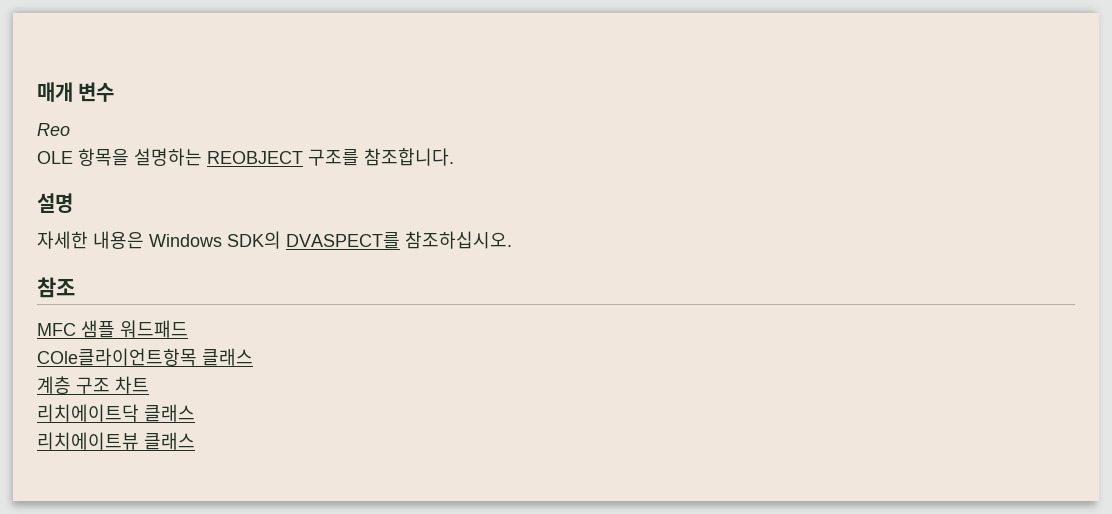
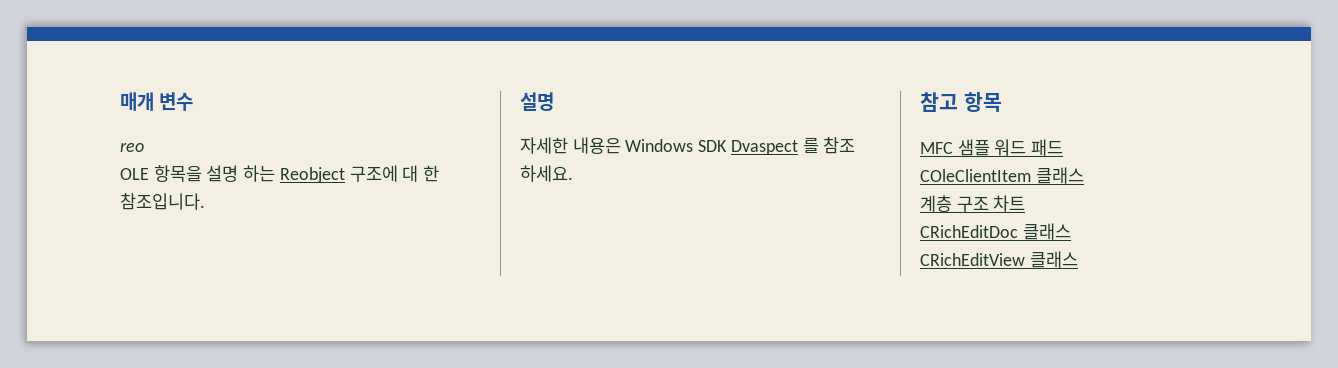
[37,123,70,136] Reo -> [120,143,144,152] reo
[134,148,454,166] [37,193,73,213] [37,231,512,249] [37,277,75,298] 설명하는 REOBJECT 구조를 참조합니다. // 설명 // 자세한 내용은 Windows SDK의 DVASPECT를 참조하십시오. // 참조 -> [206,165,440,183] [120,193,205,210] [520,92,554,111] [520,137,856,155] [520,165,573,182] [920,92,1002,112] 설명 하는 Reobject 구조에 대 한 참조입니다. // 설명 // 자세한 내용은 Windows SDK Dvaspect 를 참조 하세요. // 참고 항목
[120,320,188,338] [37,348,197,366] 워드패드 // COle클라이언트항목 -> [994,139,1064,156] [920,169,1031,182] 워드 패드 // COleClientItem
[37,404,195,422] [37,432,139,450] 리치에이트닥 클래스 // 리치에이트뷰 -> [920,223,1071,240] [920,253,1025,266] CRichEditDoc 클래스 // CRichEditView

